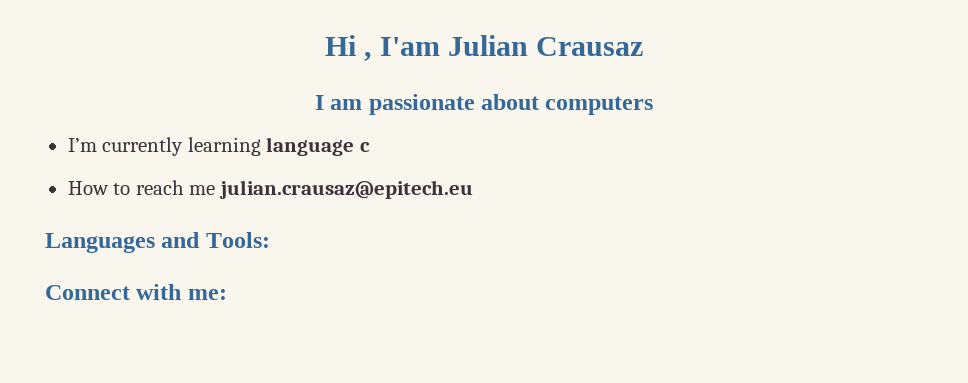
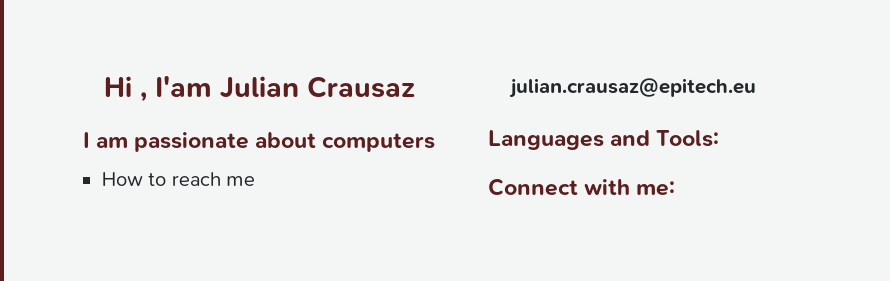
[67,137,370,156] // I’m currently learning language c -> (436, 142) none

